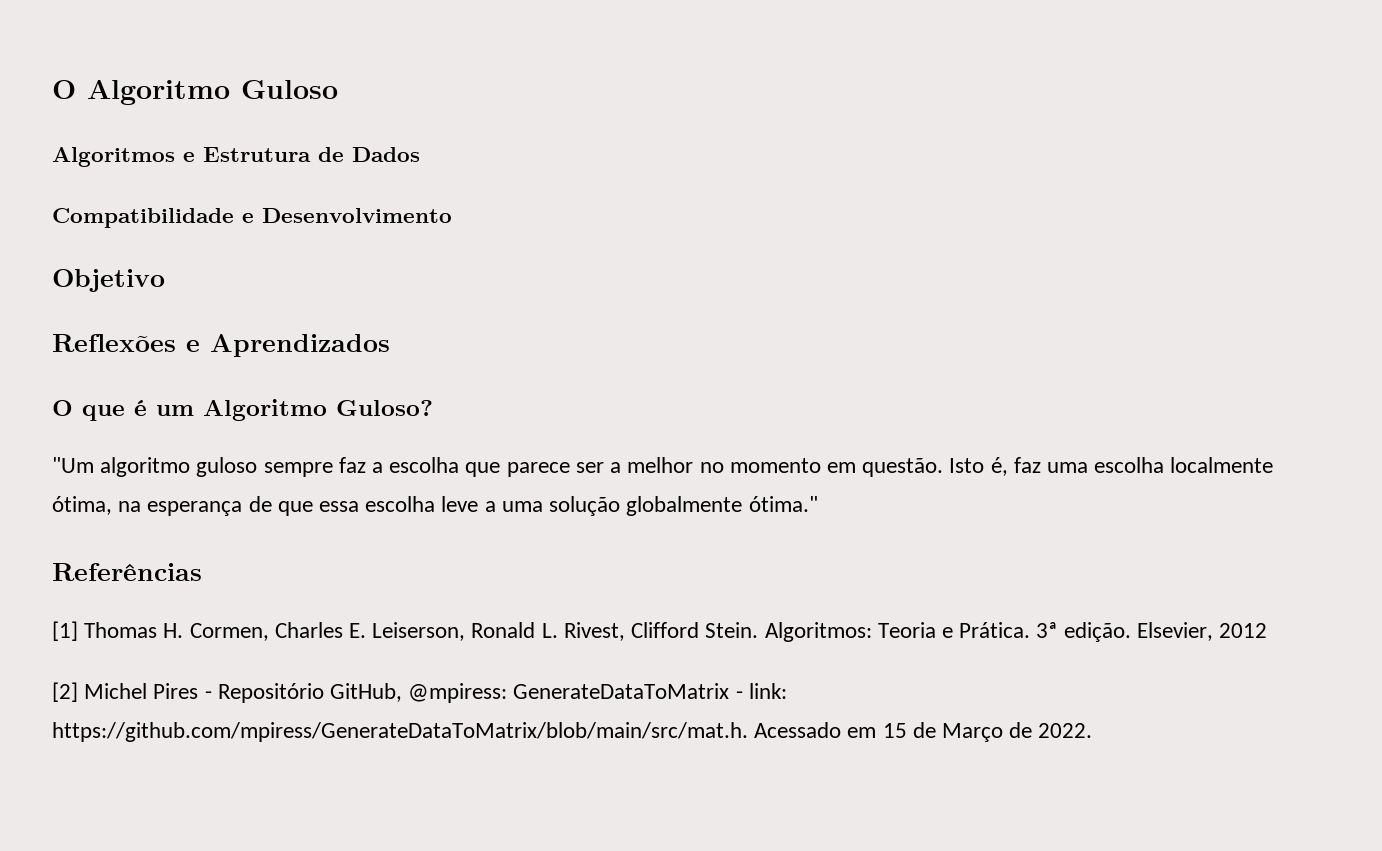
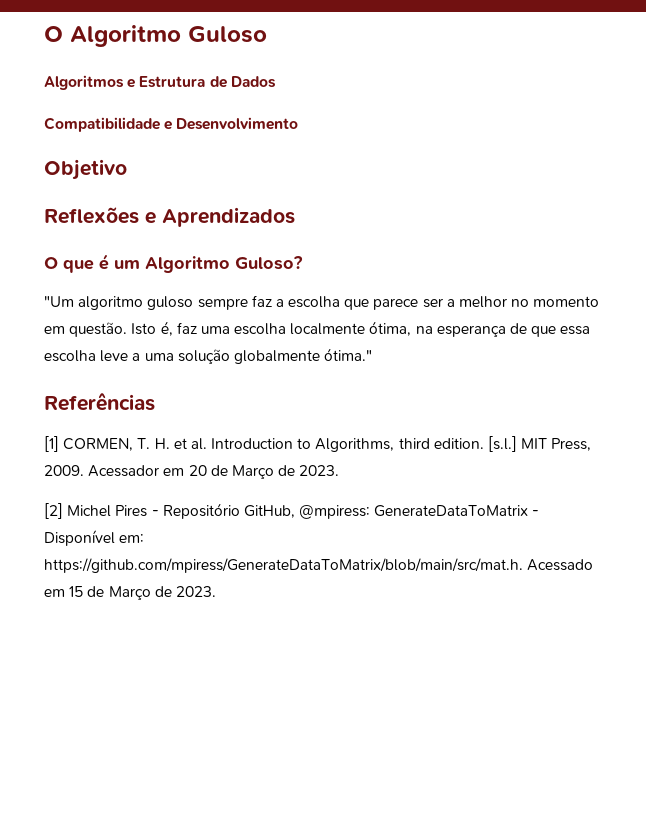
[84,622,1267,642] Thomas H. Cormen, Charles E. Leiserson, Ronald L. Rivest, Clifford Stein. Algoritmos: Teoria e Prática. 3ª edição. Elsevier, 2012 -> [63,436,592,452] [44,465,340,479] CORMEN, T. H. et al. Introduction to Algorithms, third edition. [s.l.] MIT Press, 2009. Acessador em 20 de Março de 2023.
[748,683,787,699] link: -> [44,530,145,546] Disponível em:
[1038,723,1093,738] 2022. -> [175,586,216,597] 2023.

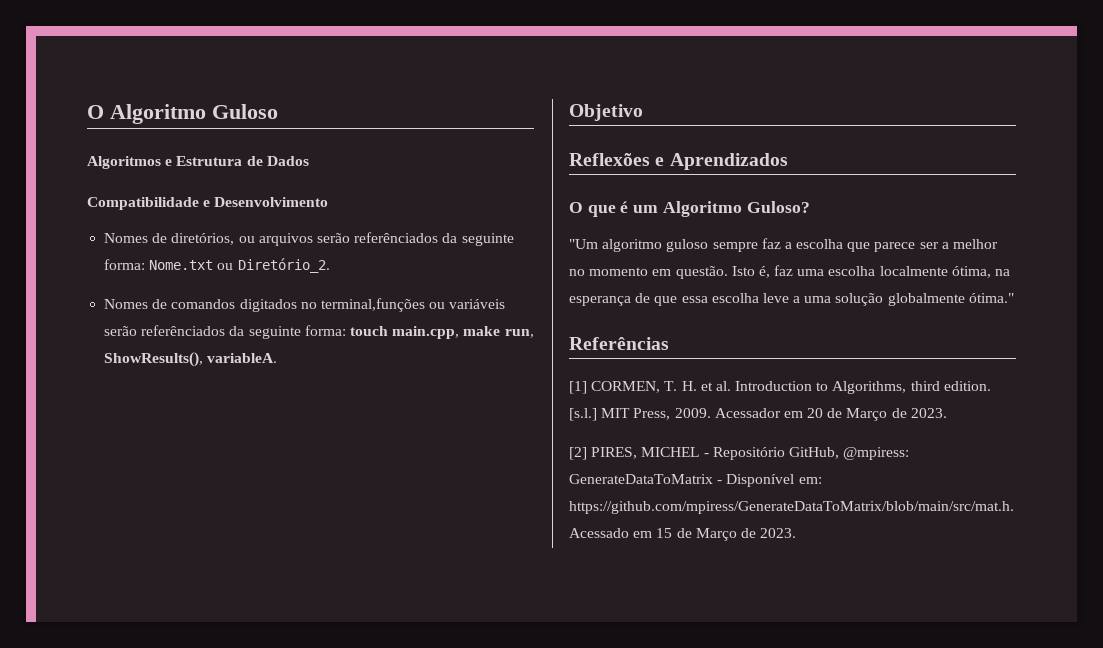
(299, 123) none -> [104,232,514,246] [104,258,330,273] [104,298,506,312] [104,325,534,339] [104,352,278,367] // Nomes de diretórios, ou arquivos serão referênciados da seguinte forma: Nome.txt ou Diretório_2. // Nomes de comandos digitados no terminal,funções ou variáveis serão referênciados da seguinte forma: touch main.cpp, make run, ShowResults(), variableA.
[67,505,148,517] Michel Pires -> [591,447,700,459] PIRES, MICHEL

